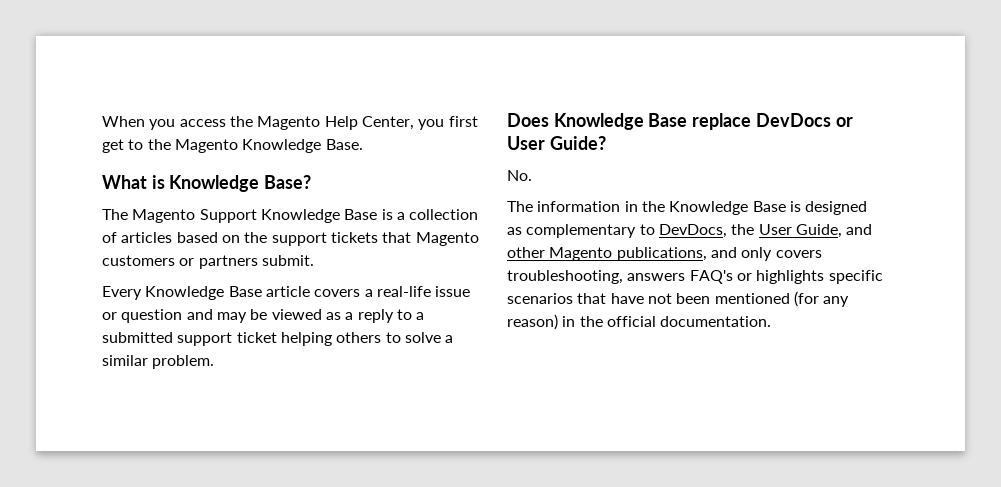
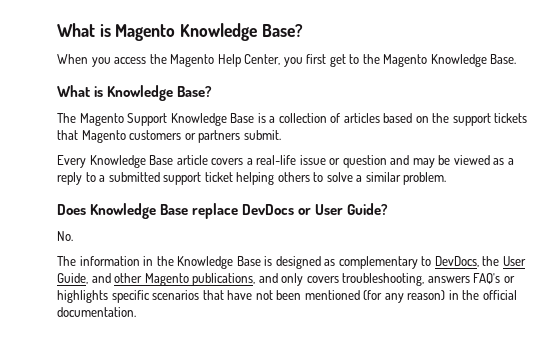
(102, 121) none -> [57,23,303,41] What is Magento Knowledge Base? //

